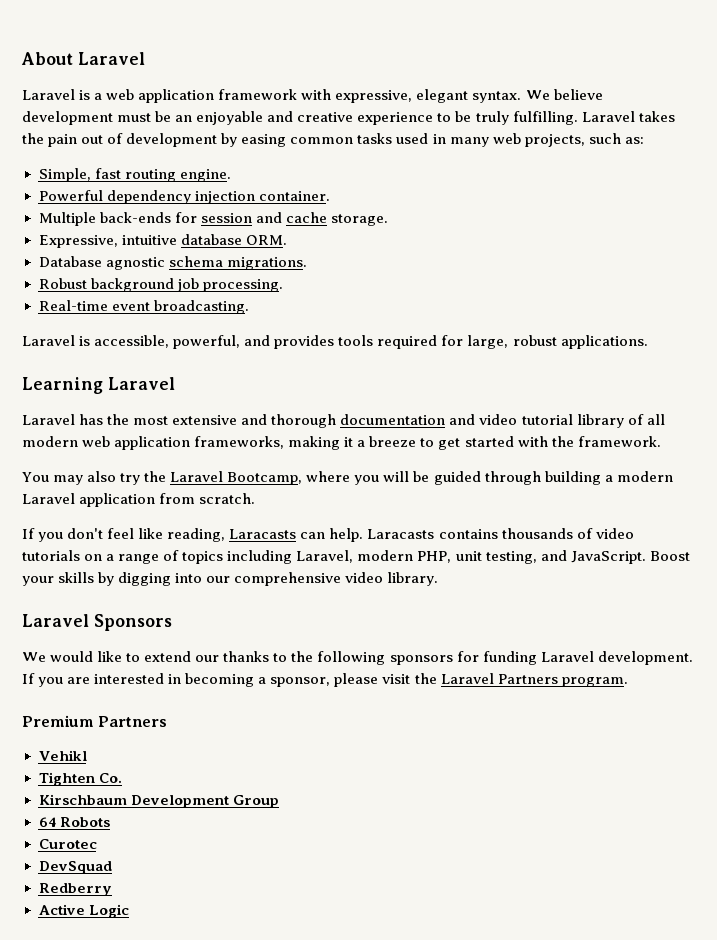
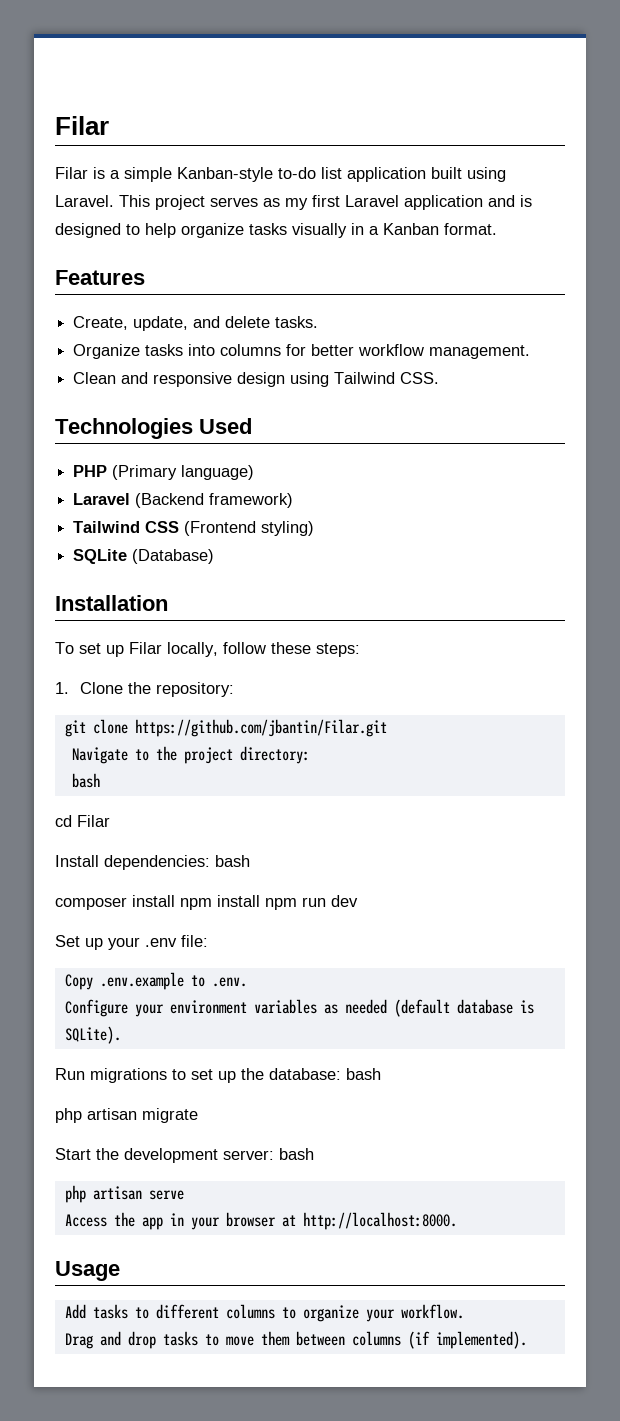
[21,52,145,65] [22,89,603,103] [22,111,675,125] [22,133,644,147] [38,168,231,182] [38,190,330,204] [38,212,388,226] [38,234,287,248] [38,256,307,270] [38,278,283,292] [38,300,249,314] [22,335,648,349] [22,377,175,394] [22,414,665,428] [22,436,661,450] [22,471,673,485] [22,493,256,507] [22,528,634,542] [22,550,690,564] [22,572,439,586] [22,614,172,631] [22,651,693,665] [22,673,628,687] [22,715,168,727] [38,750,87,761] [38,772,122,786] [38,794,279,808] [38,817,110,827] [38,839,97,849] [38,861,112,874] [38,883,112,896] [38,904,129,918] About Laravel // Laravel is a web application framework with expressive, elegant syntax. We believe development must be an enjoyable and creative experience to be truly fulfilling. Laravel takes the pain out of development by easing common tasks used in many web projects, such as: // Simple, fast routing engine. // Powerful dependency injection container. // Multiple back-ends for session and cache storage. // Expressive, intuitive database ORM. // Database agnostic schema migrations. // Robust background job processing. // Real-time event broadcasting. // Laravel is accessible, powerful, and provides tools required for large, robust applications. // Learning Laravel // Laravel has the most extensive and thorough documentation and video tutorial library of all modern web application frameworks, making it a breeze to get started with the framework. // You may also try the Laravel Bootcamp, where you will be guided through building a modern Laravel application from scratch. // If you don't feel like reading, Laracasts can help. Laracasts contains thousands of video tutorials on a range of topics including Laravel, modern PHP, unit testing, and JavaScript. Boost your skills by digging into our comprehensive video library. // Laravel Sponsors // We would like to extend our thanks to the following sponsors for funding Laravel development. If you are interested in becoming a sponsor, please visit the Laravel Partners program. // Premium Partners // Vehikl // Tighten Co. // Kirschbaum Development Group // 64 Robots // Curotec // DevSquad // Redberry // Active Logic -> [55,116,109,135] [55,167,506,182] [55,195,532,210] [55,223,497,238] [55,270,145,285] [73,316,319,331] [73,344,531,359] [73,372,440,387] [55,418,252,439] [73,465,255,480] [73,493,294,508] [73,521,315,536] [73,549,215,564] [55,595,168,611] [55,642,360,657] [55,682,234,697] [64,719,387,737] [71,746,310,764] [71,773,100,788] [55,815,110,827] [55,855,250,870] [55,895,358,910] [55,935,208,950] [64,972,247,990] [64,999,534,1017] [64,1026,121,1044] [55,1068,381,1083] [55,1108,198,1123] [55,1148,314,1163] [64,1185,184,1203] [64,1212,457,1230] [55,1261,120,1281] [64,1304,464,1322] [64,1331,527,1349] Filar // Filar is a simple Kanban-style to-do list application built using Laravel. This project serves as my first Laravel application and is designed to help organize tasks visually in a Kanban format. // Features // Create, update, and delete tasks. // Organize tasks into columns for better workflow management. // Clean and responsive design using Tailwind CSS. // Technologies Used // PHP (Primary language) // Laravel (Backend framework) // Tailwind CSS (Frontend styling) // SQLite (Database) // Installation // To set up Filar locally, follow these steps: // 1. Clone the repository: // git clone https://github.com/jbantin/Filar.git // Navigate to the project directory: // bash // cd Filar // Install dependencies: bash // composer install npm install npm run dev // Set up your .env file: // Copy .env.example to .env. // Configure your environment variables as needed (default database is SQLite). // Run migrations to set up the database: bash // php artisan migrate // Start the development server: bash // php artisan serve // Access the app in your browser at http://localhost:8000. // Usage // Add tasks to different columns to organize your workflow. // Drag and drop tasks to move them between columns (if implemented).

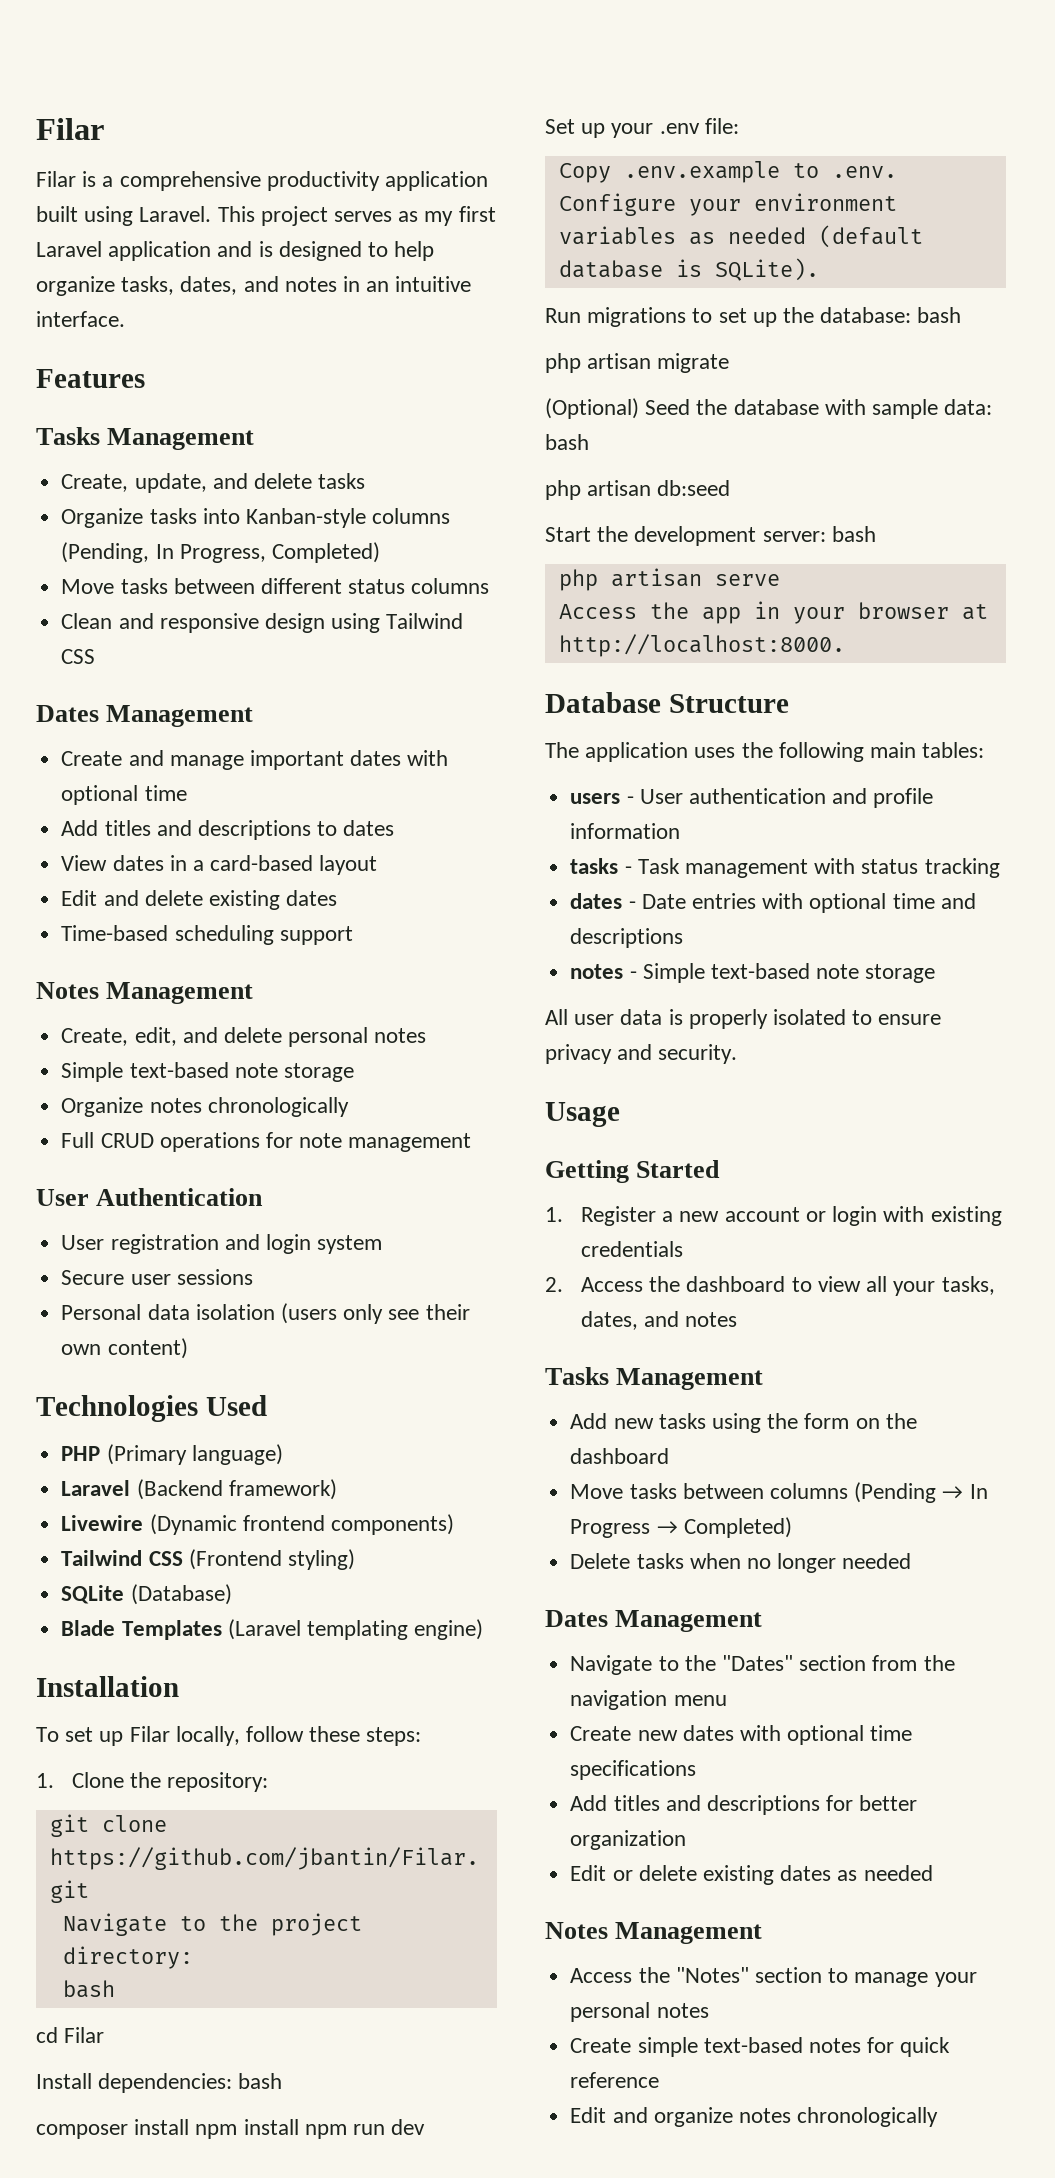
[124,167,342,182] simple Kanban-style to-do list -> [119,171,380,191] comprehensive productivity
[249,223,497,238] tasks visually in a Kanban format. -> [121,276,472,295] [36,311,125,327] tasks, dates, and notes in an intuitive interface.
(145, 277) none -> [36,427,255,450] // Tasks Management
[275,316,319,328] tasks. -> [318,473,366,489] tasks
[220,344,531,359] columns for better workflow management. -> [245,508,451,528] [61,542,380,563] [61,578,490,594] Kanban-style columns (Pending, In Progress, Completed) // Move tasks between different status columns
[400,372,440,384] CSS. -> [61,649,96,664] [36,705,254,727] [61,750,449,770] [61,785,187,805] [61,820,395,840] [61,855,378,875] [61,890,338,910] [61,925,353,945] [36,982,254,1004] [61,1027,427,1047] [61,1062,354,1082] [61,1097,349,1117] [61,1132,472,1152] [36,1188,264,1206] [61,1234,383,1254] [61,1269,253,1285] [61,1303,470,1324] [61,1338,188,1359] CSS // Dates Management // Create and manage important dates with optional time // Add titles and descriptions to dates // View dates in a card-based layout // Edit and delete existing dates // Time-based scheduling support // Notes Management // Create, edit, and delete personal notes // Simple text-based note storage // Organize notes chronologically // Full CRUD operations for note management // User Authentication // User registration and login system // Secure user sessions // Personal data isolation (users only see their own content)
(294, 500) none -> [61,1514,454,1535] // Livewire (Dynamic frontend components)
(215, 556) none -> [61,1619,484,1640] // Blade Templates (Laravel templating engine)
(198, 1115) none -> [545,398,993,419] [545,434,589,450] [545,480,731,500] // (Optional) Seed the database with sample data: bash // php artisan db:seed
[55,1261,120,1281] [64,1304,464,1322] [64,1331,527,1349] Usage // Add tasks to different columns to organize your workflow. // Drag and drop tasks to move them between columns (if implemented). -> [545,692,789,713] [545,742,985,762] [570,788,934,808] [570,823,681,839] [570,858,1000,878] [570,893,976,913] [570,928,684,948] [570,963,936,983] [545,1009,942,1029] [545,1044,738,1064] [545,1102,620,1127] [545,1160,721,1183] [545,1206,1002,1226] [581,1241,684,1257] [545,1276,995,1296] [581,1311,738,1330] [545,1367,764,1390] [570,1413,917,1433] [570,1448,670,1464] [570,1482,988,1503] [570,1517,792,1538] [570,1553,912,1573] [545,1610,763,1632] [570,1655,955,1675] [570,1690,727,1710] [570,1725,913,1745] [570,1760,697,1780] [570,1795,918,1815] [570,1830,687,1850] [570,1865,933,1885] [545,1922,763,1944] [570,1967,977,1987] [570,2002,709,2022] [570,2037,951,2057] [570,2072,660,2088] [570,2107,939,2127] Database Structure // The application uses the following main tables: // users - User authentication and profile information // tasks - Task management with status tracking // dates - Date entries with optional time and descriptions // notes - Simple text-based note storage // All user data is properly isolated to ensure privacy and security. // Usage // Getting Started // 1. Register a new account or login with existing credentials // 2. Access the dashboard to view all your tasks, dates, and notes // Tasks Management // Add new tasks using the form on the dashboard // Move tasks between columns (Pending → In Progress → Completed) // Delete tasks when no longer needed // Dates Management // Navigate to the "Dates" section from the navigation menu // Create new dates with optional time specifications // Add titles and descriptions for better organization // Edit or delete existing dates as needed // Notes Management // Access the "Notes" section to manage your personal notes // Create simple text-based notes for quick reference // Edit and organize notes chronologically

